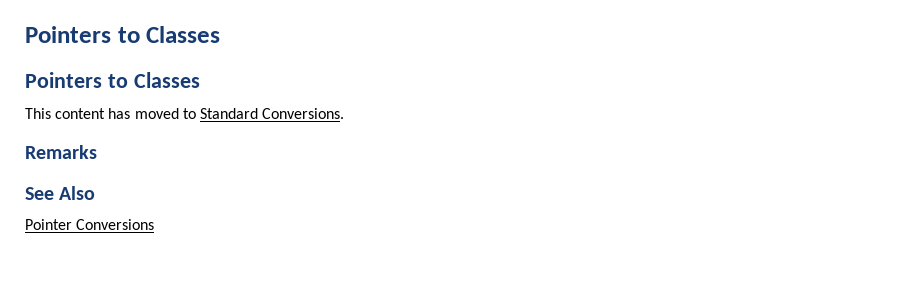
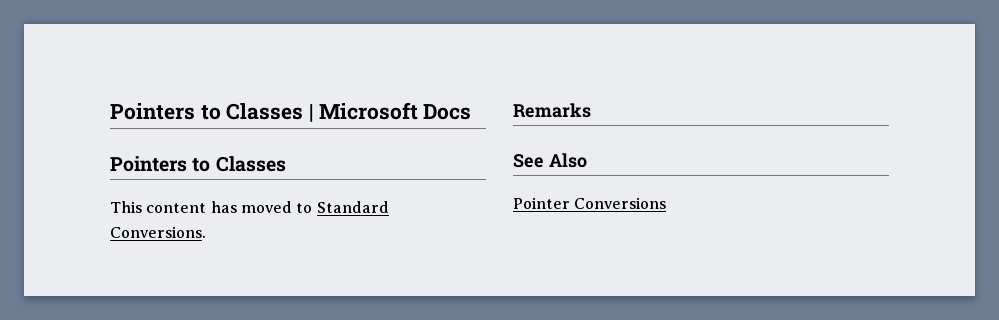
[25,26,221,43] Pointers to Classes -> [110,102,472,122] Pointers to Classes | Microsoft Docs

